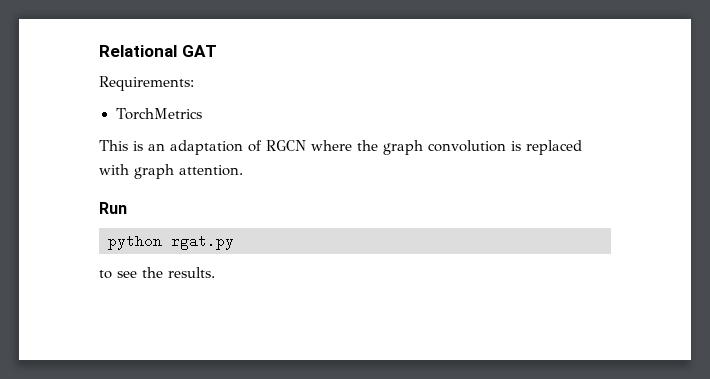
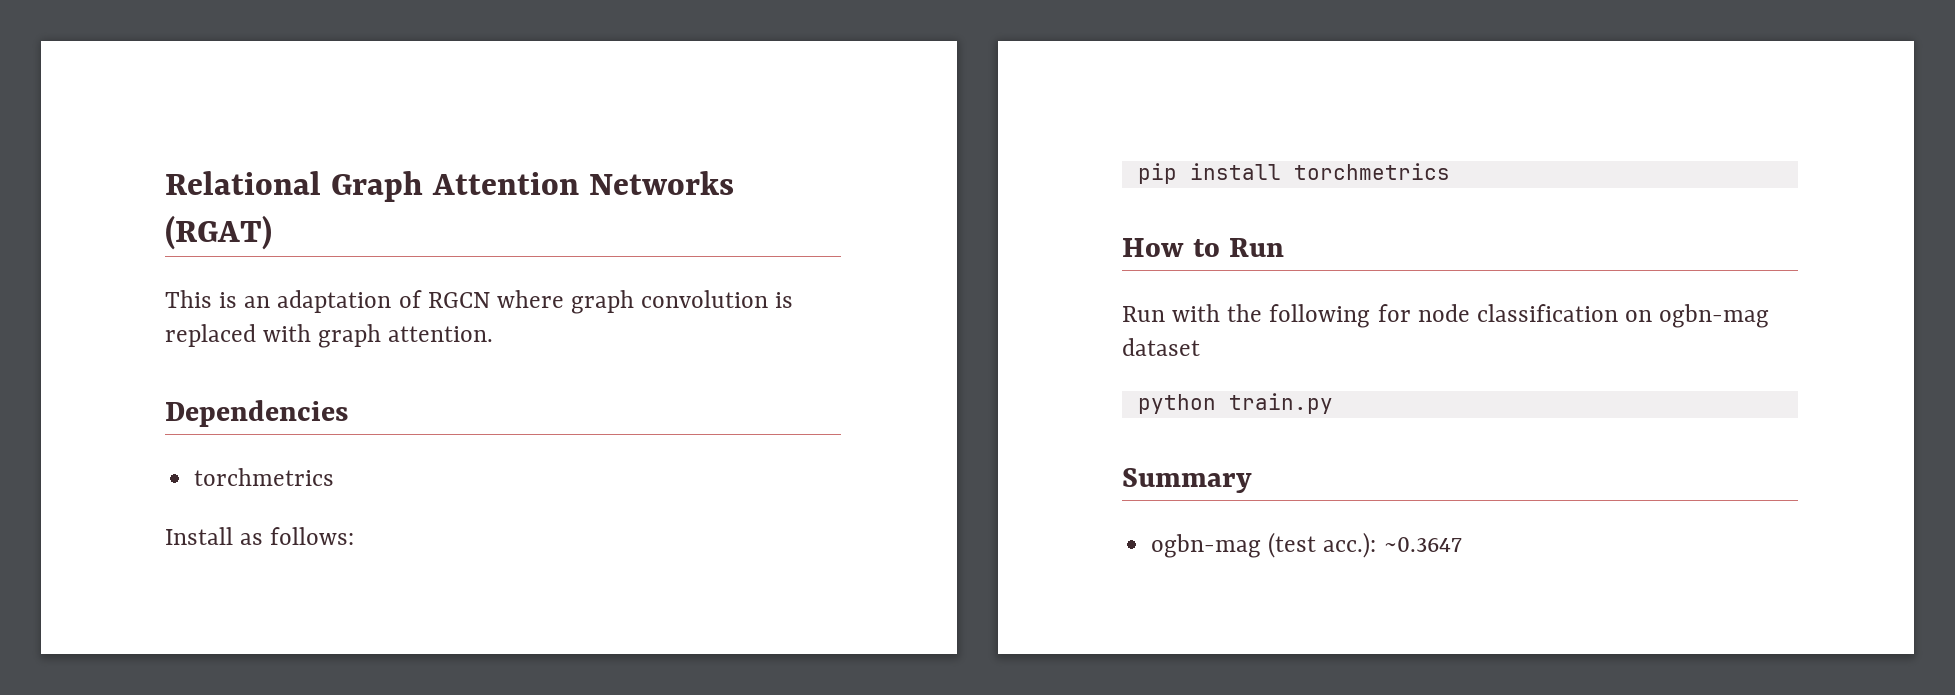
[181,45,217,57] [99,76,194,91] [115,108,203,120] GAT // Requirements: // TorchMetrics -> [330,171,734,202] [165,215,272,250] Graph Attention Networks (RGAT)
[357,140,378,151] the -> (564, 299) none
[99,202,127,214] [108,234,234,250] [99,267,215,279] Run // python rgat.py // to see the results. -> [165,400,348,427] [194,468,335,486] [165,527,355,545] [1137,163,1450,184] [1122,238,1284,257] [1122,304,1770,328] [1122,338,1200,356] [1137,393,1333,414] [1122,468,1252,493] [1151,532,1462,558] Dependencies // torchmetrics // Install as follows: // pip install torchmetrics // How to Run // Run with the following for node classification on ogbn-mag dataset // python train.py // Summary // ogbn-mag (test acc.): ~0.3647

